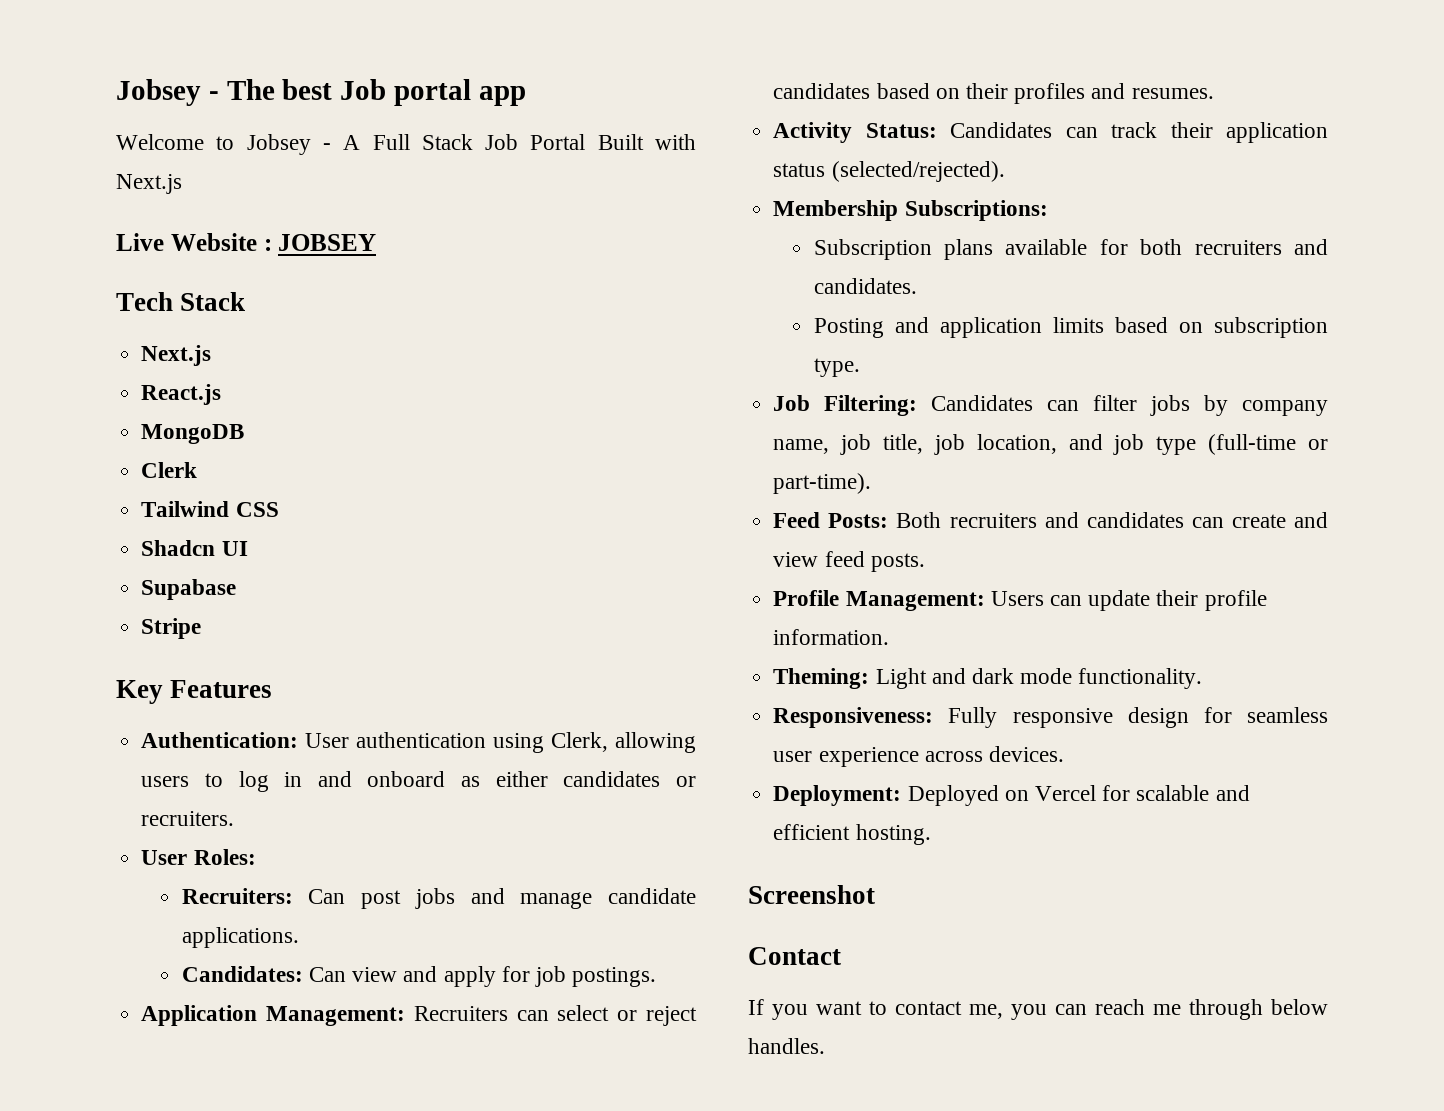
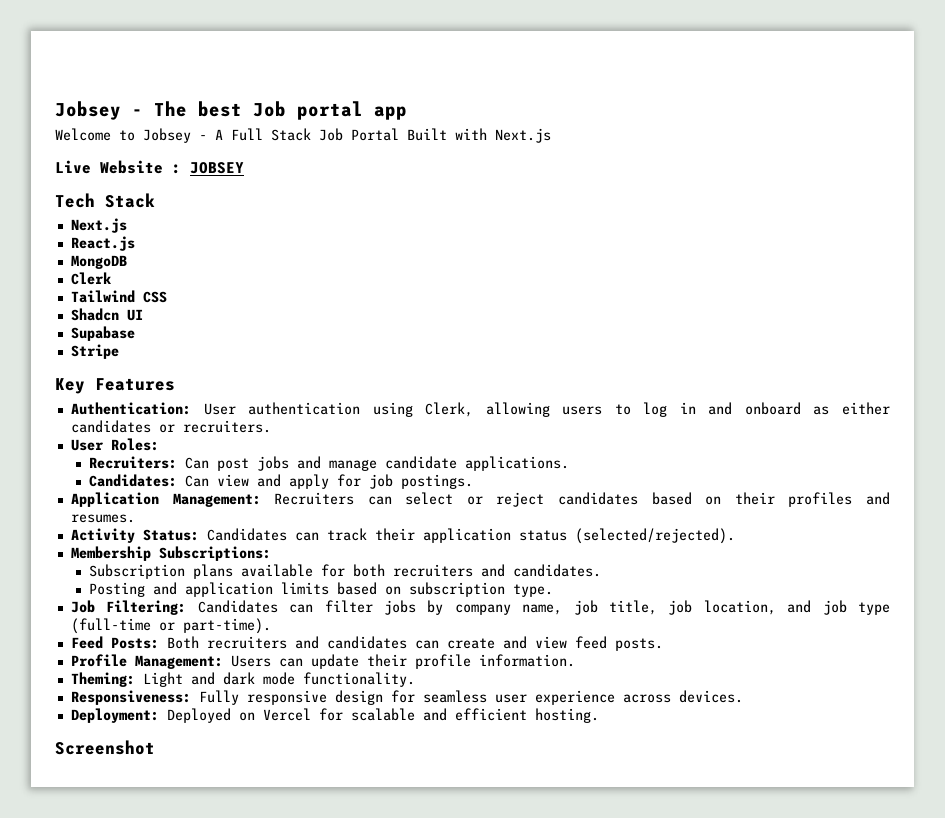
[748,947,841,965] [748,999,1328,1020] [748,1038,825,1054] // Contact // If you want to contact me, you can reach me through below handles. -> (155, 747) none

